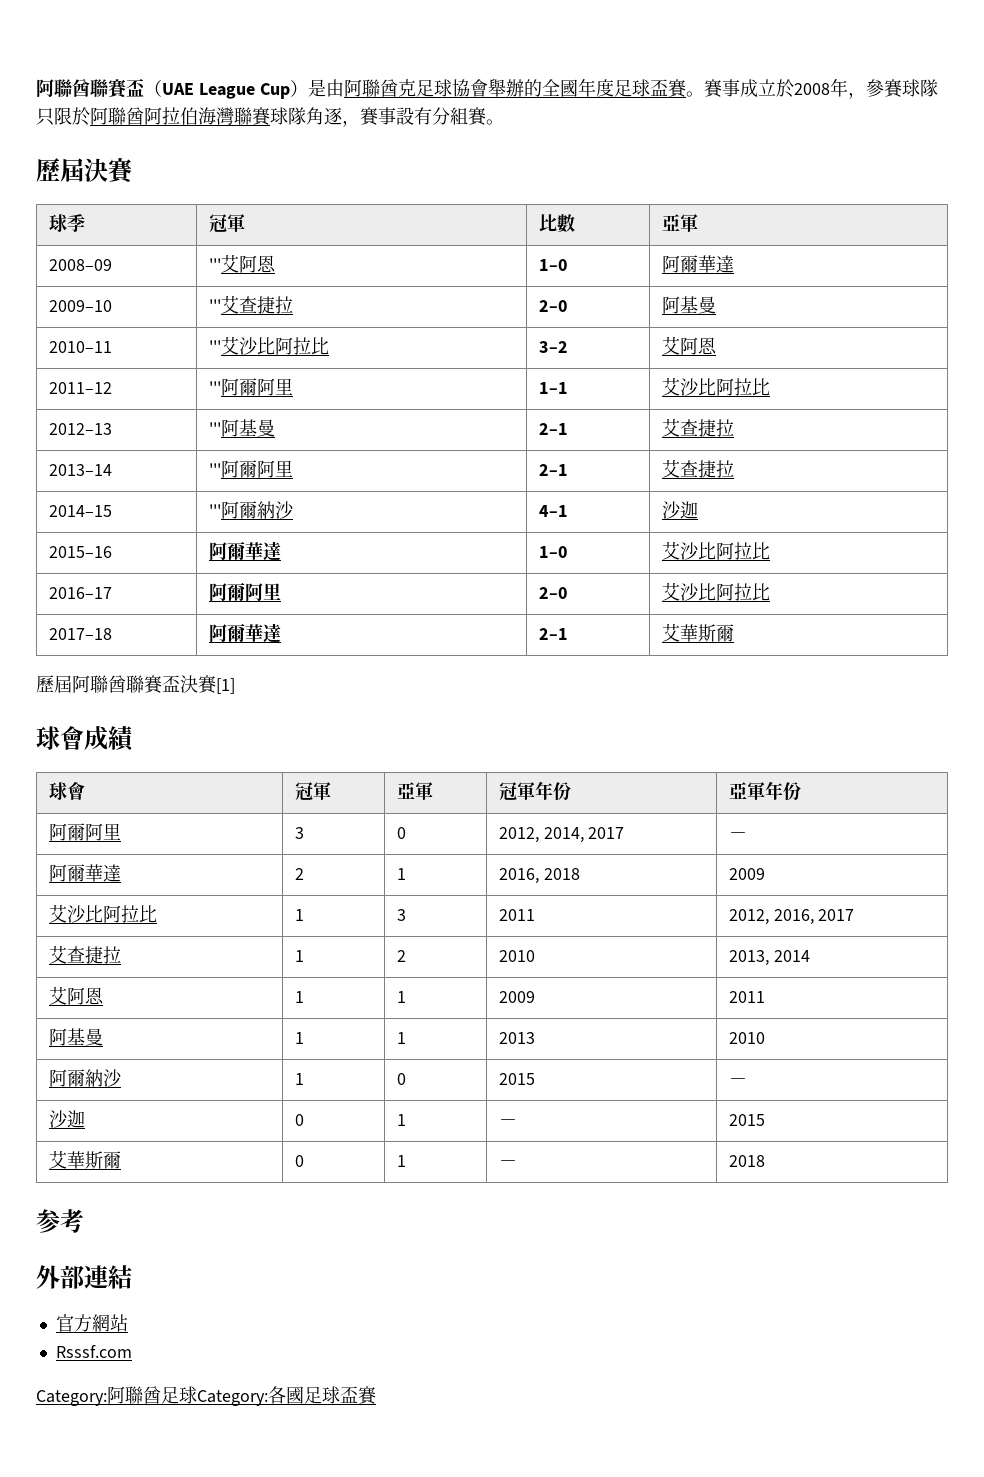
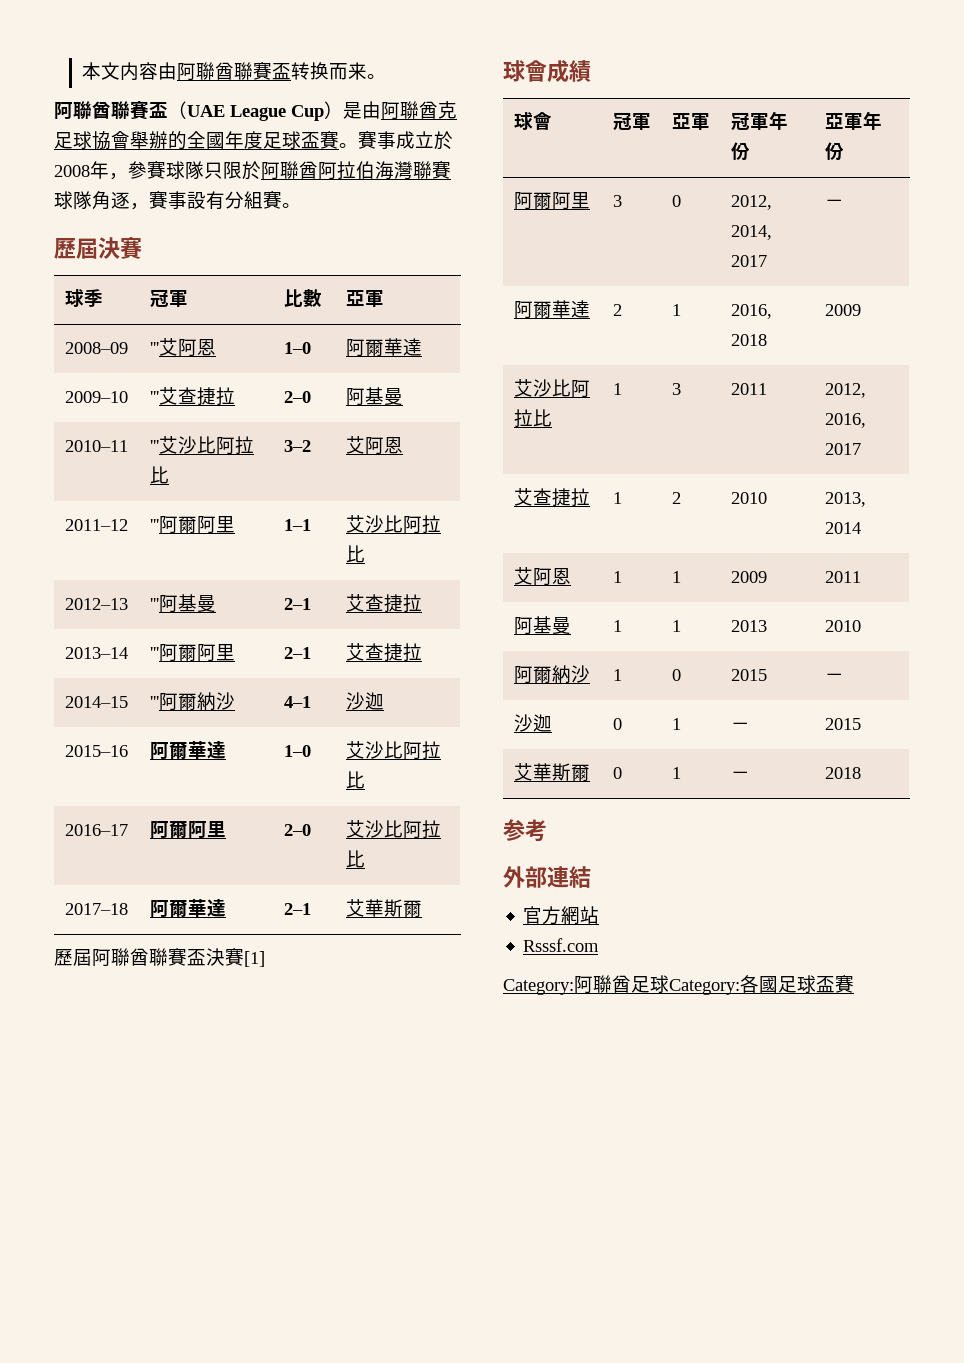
(36, 88) none -> [82,62,387,81] 本文内容由阿聯酋聯賽盃转换而来。 //

